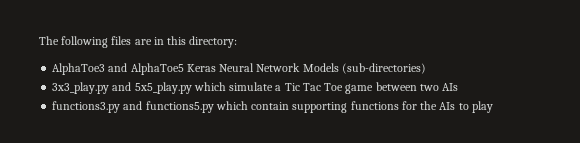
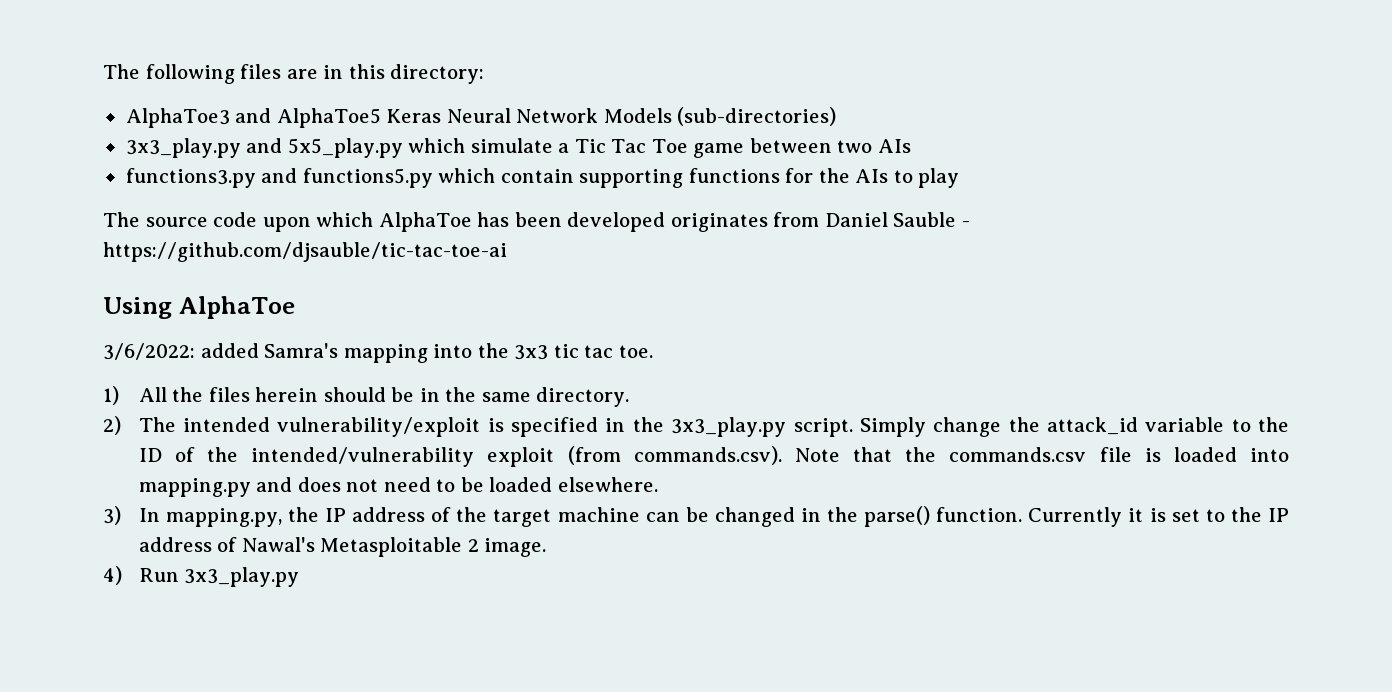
(493, 107) none -> [103,212,970,232] [103,242,507,262] [103,296,295,319] [103,343,653,363] [103,386,630,407] [103,416,1290,437] [138,446,1289,467] [138,477,658,497] [103,506,1290,527] [138,537,547,557] [103,566,300,587] // The source code upon which AlphaToe has been developed originates from Daniel Sauble - https://github.com/djsauble/tic-tac-toe-ai // Using AlphaToe // 3/6/2022: added Samra's mapping into the 3x3 tic tac toe. // 1) All the files herein should be in the same directory. // 2) The intended vulnerability/exploit is specified in the 3x3_play.py script. Simply change the attack_id variable to the ID of the intended/vulnerability exploit (from commands.csv). Note that the commands.csv file is loaded into mapping.py and does not need to be loaded elsewhere. // 3) In mapping.py, the IP address of the target machine can be changed in the parse() function. Currently it is set to the IP address of Nawal's Metasploitable 2 image. // 4) Run 3x3_play.py

